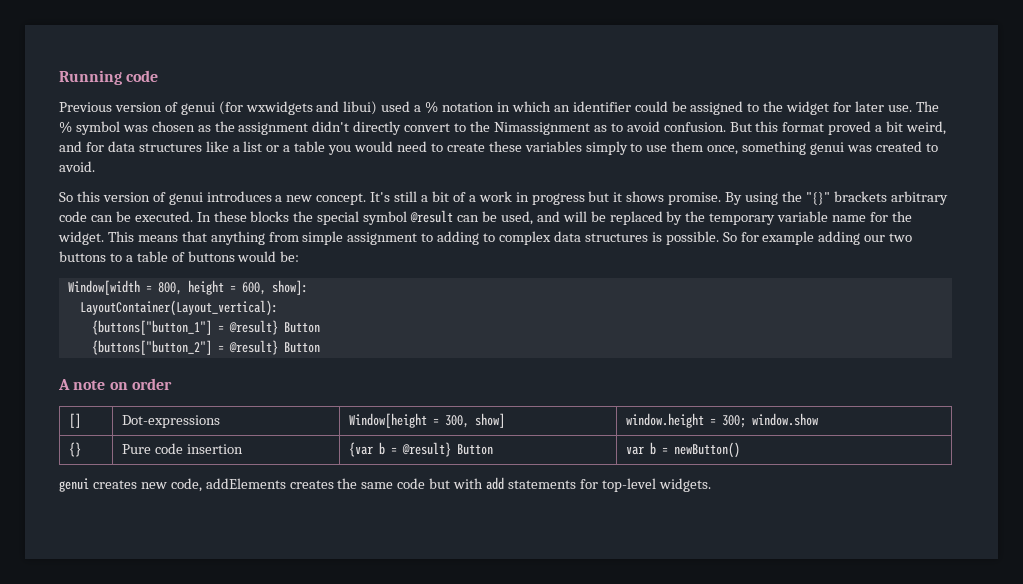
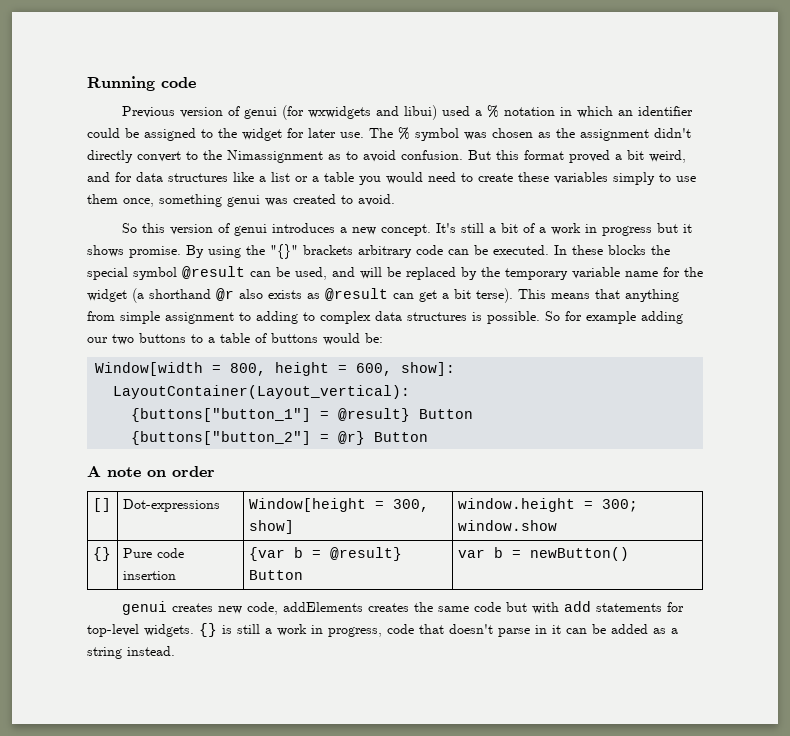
[58,231,104,245] widget. -> [87,288,513,303] widget (a shorthand @r also exists as @result can get a bit terse).
[228,340,278,355] @result} -> [338,431,366,445] @r}
(711, 485) none -> [199,623,678,637] [87,646,175,659] {} is still a work in progress, code that doesn't parse in it can be added as a string instead.

